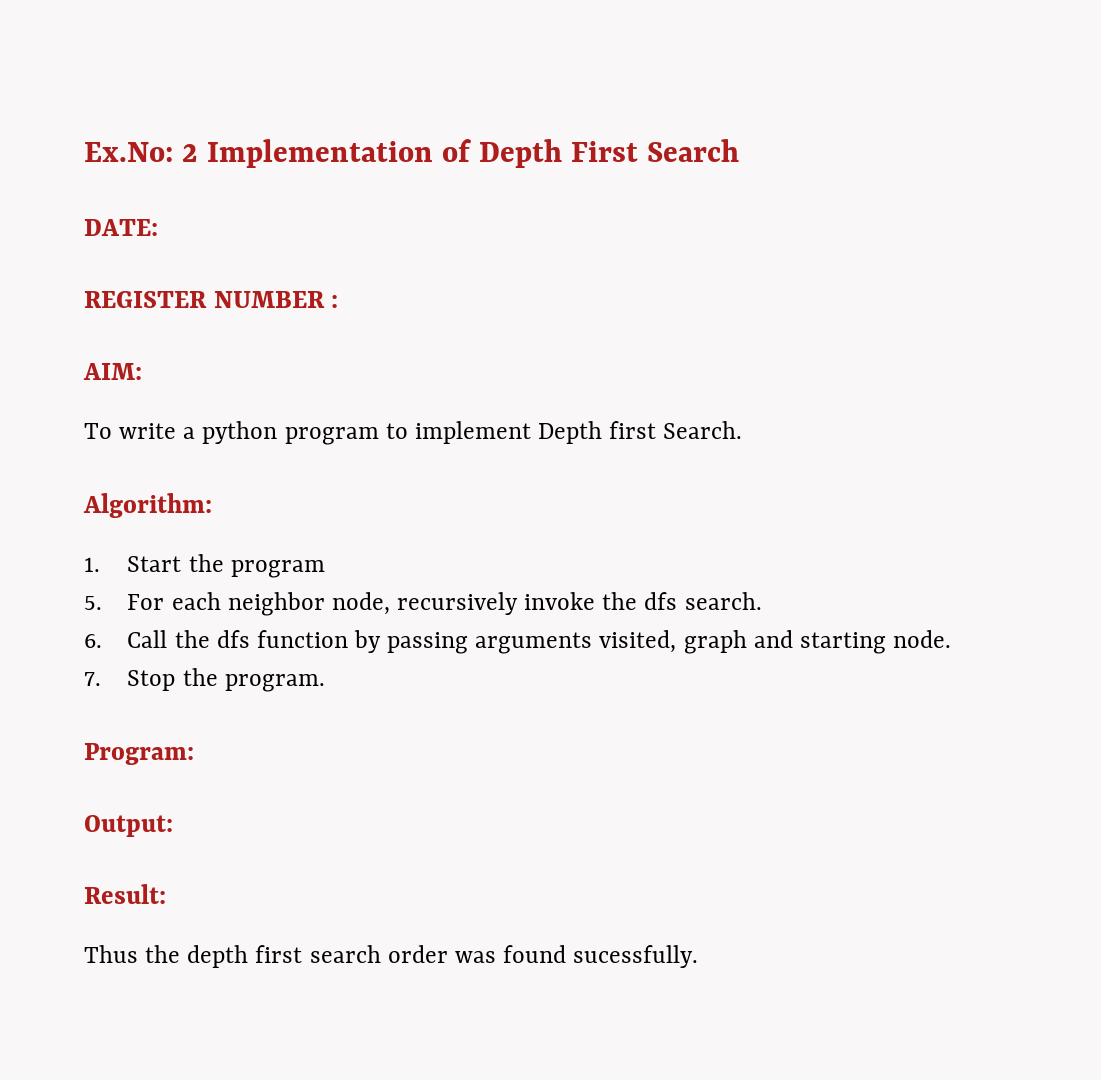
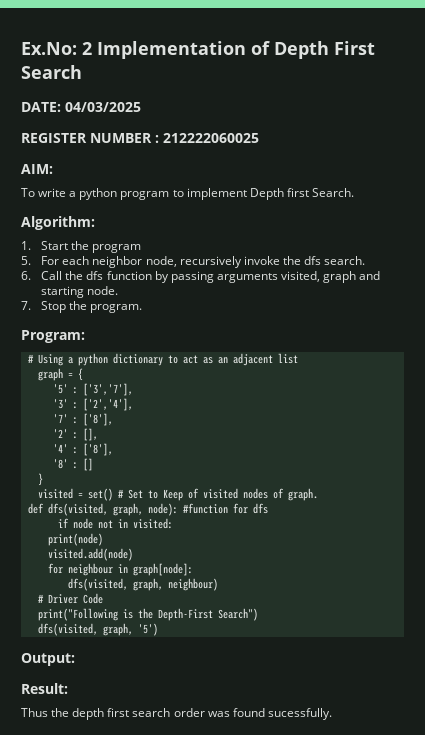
(158, 227) none -> [64,102,141,112] 04/03/2025
(339, 301) none -> [163,133,259,143] 212222060025
(194, 754) none -> [27,353,298,366] [37,368,83,381] [52,383,133,396] [52,398,133,411] [52,413,113,426] [52,428,98,441] [52,443,113,456] [52,458,93,471] [37,473,43,486] [37,488,318,501] [27,503,268,516] [57,518,173,529] [47,533,103,546] [47,548,133,561] [47,563,193,576] [67,578,218,591] [37,593,103,604] [37,608,258,621] [37,623,158,636] // # Using a python dictionary to act as an adjacent list // graph = { // '5' : ['3','7'], // '3' : ['2','4'], // '7' : ['8'], // '2' : [], // '4' : ['8'], // '8' : [] // } // visited = set() # Set to Keep of visited nodes of graph. // def dfs(visited, graph, node): #function for dfs // if node not in visited: // print(node) // visited.add(node) // for neighbour in graph[node]: // dfs(visited, graph, neighbour) // # Driver Code // print("Following is the Depth-First Search") // dfs(visited, graph, '5')

